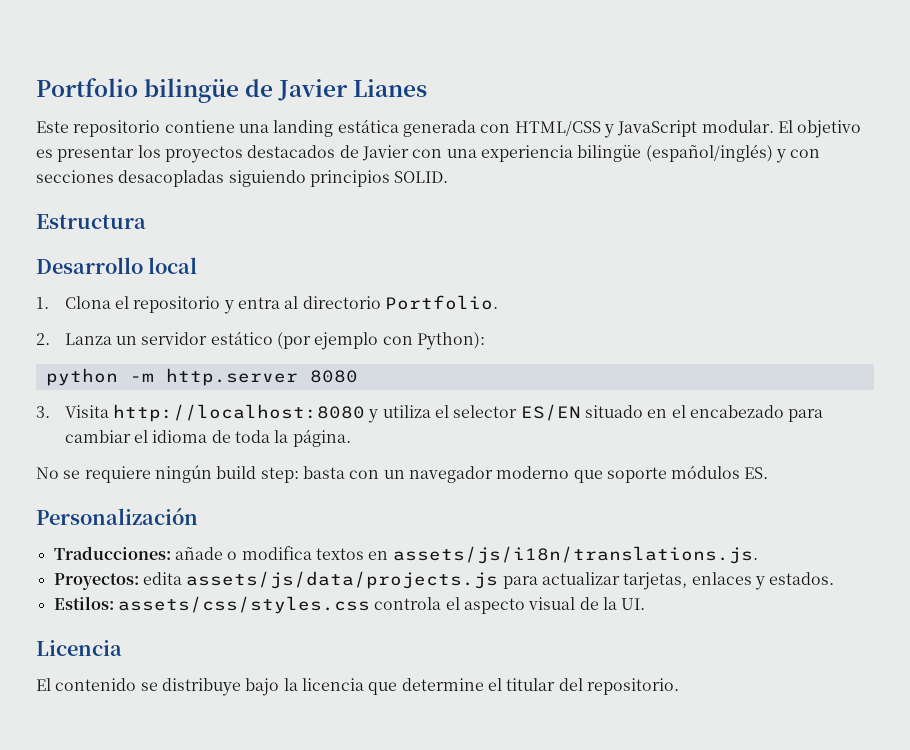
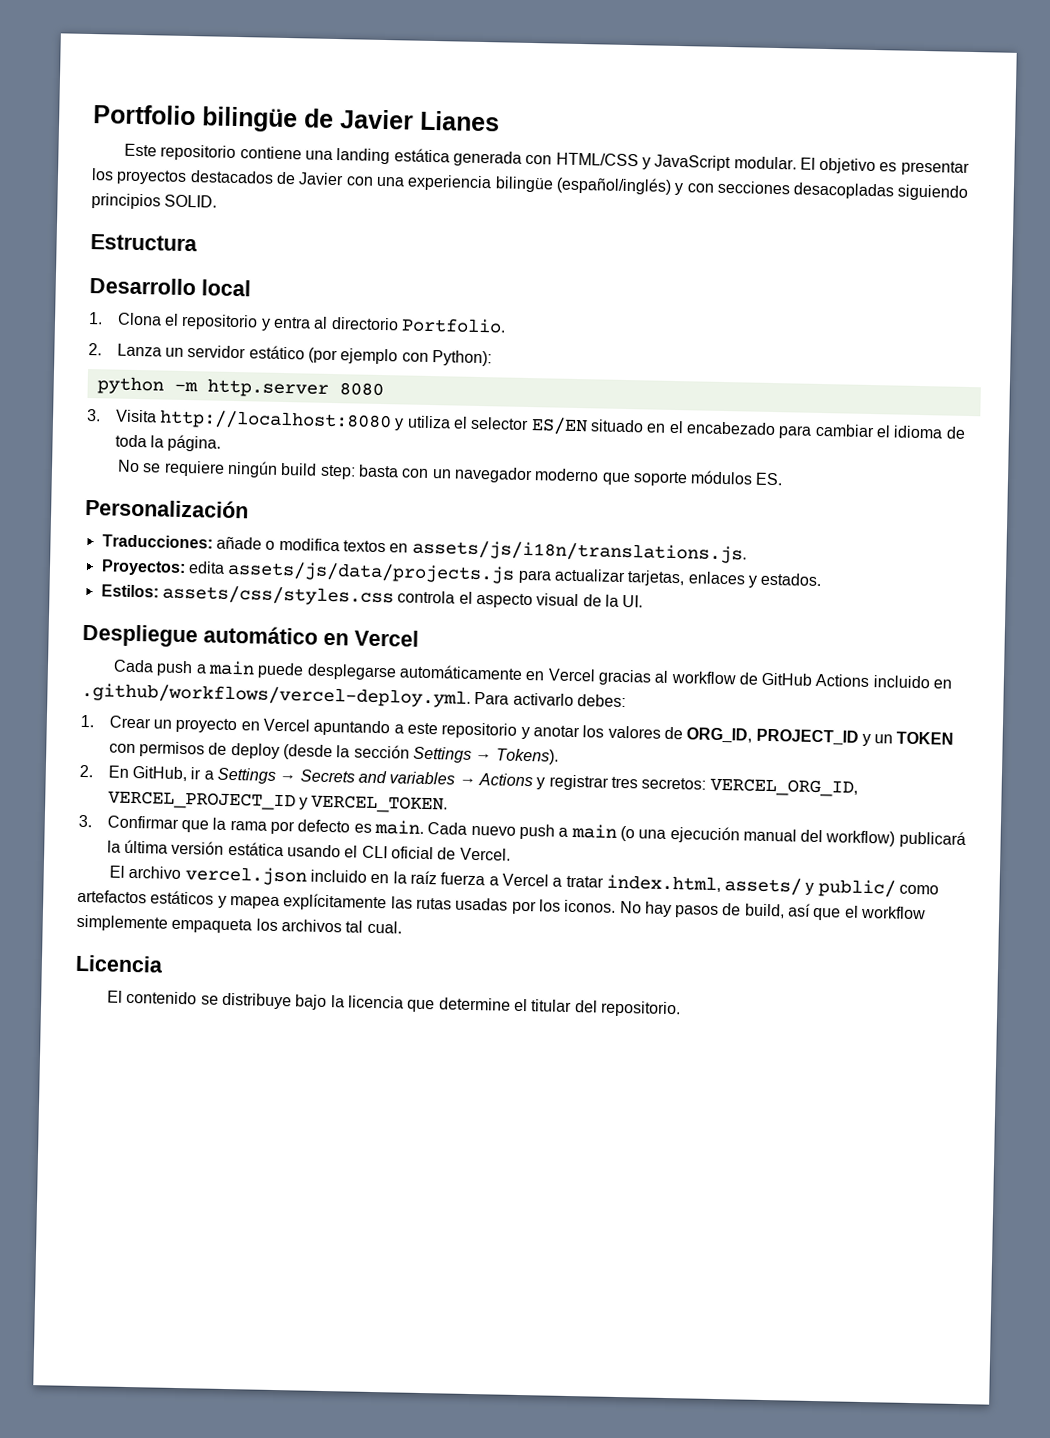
(646, 604) none -> [82,623,419,648] [112,659,953,689] [81,682,626,708] [80,714,955,747] [108,741,559,765] [79,764,858,797] [107,790,449,814] [78,814,966,849] [106,839,511,861] [108,865,940,898] [77,889,927,921] [76,914,402,934] // Despliegue automático en Vercel // Cada push a main puede desplegarse automáticamente en Vercel gracias al workflow de GitHub Actions incluido en .github/workflows/vercel-deploy.yml. Para activarlo debes: // 1. Crear un proyecto en Vercel apuntando a este repositorio y anotar los valores de ORG_ID, PROJECT_ID y un TOKEN con permisos de deploy (desde la sección Settings → Tokens). // 2. En GitHub, ir a Settings → Secrets and variables → Actions y registrar tres secretos: VERCEL_ORG_ID, VERCEL_PROJECT_ID y VERCEL_TOKEN. // 3. Confirmar que la rama por defecto es main. Cada nuevo push a main (o una ejecución manual del workflow) publicará la última versión estática usando el CLI oficial de Vercel. // El archivo vercel.json incluido en la raíz fuerza a Vercel a tratar index.html, assets/ y public/ como artefactos estáticos y mapea explícitamente las rutas usadas por los iconos. No hay pasos de build, así que el workflow simplemente empaqueta los archivos tal cual.

